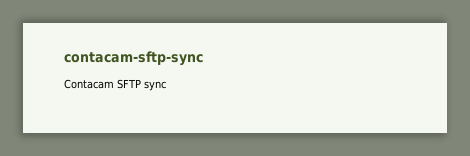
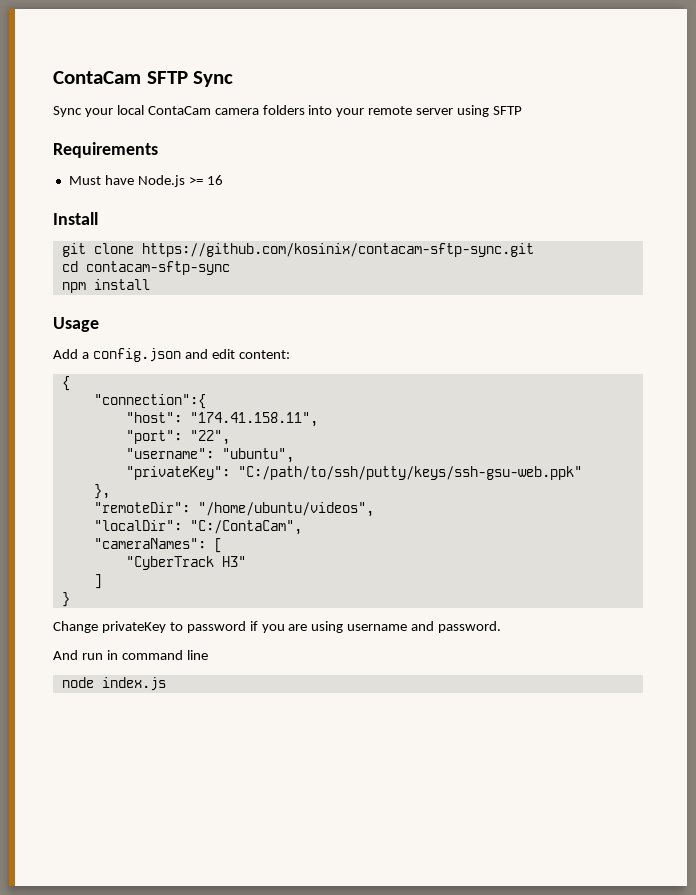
[64,51,203,66] [64,79,166,91] contacam-sftp-sync // Contacam SFTP sync -> [53,71,234,87] [53,105,523,117] [53,142,158,158] [68,175,223,187] [53,212,98,225] [61,243,534,257] [61,261,230,275] [61,279,150,293] [53,317,99,332] [53,348,290,362] [61,376,70,391] [93,394,206,409] [125,412,318,427] [125,430,230,445] [125,448,294,463] [125,466,582,480] [93,484,110,499] [93,502,374,517] [93,520,302,535] [93,538,222,553] [125,556,246,570] [93,574,102,589] [61,592,70,607] [53,621,502,633] [53,650,208,660] [61,677,166,691] ContaCam SFTP Sync // Sync your local ContaCam camera folders into your remote server using SFTP // Requirements // Must have Node.js >= 16 // Install // git clone https://github.com/kosinix/contacam-sftp-sync.git // cd contacam-sftp-sync // npm install // Usage // Add a config.json and edit content: // { // "connection":{ // "host": "174.41.158.11", // "port": "22", // "username": "ubuntu", // "privateKey": "C:/path/to/ssh/putty/keys/ssh-gsu-web.ppk" // }, // "remoteDir": "/home/ubuntu/videos", // "localDir": "C:/ContaCam", // "cameraNames": [ // "CyberTrack H3" // ] // } // Change privateKey to password if you are using username and password. // And run in command line // node index.js

